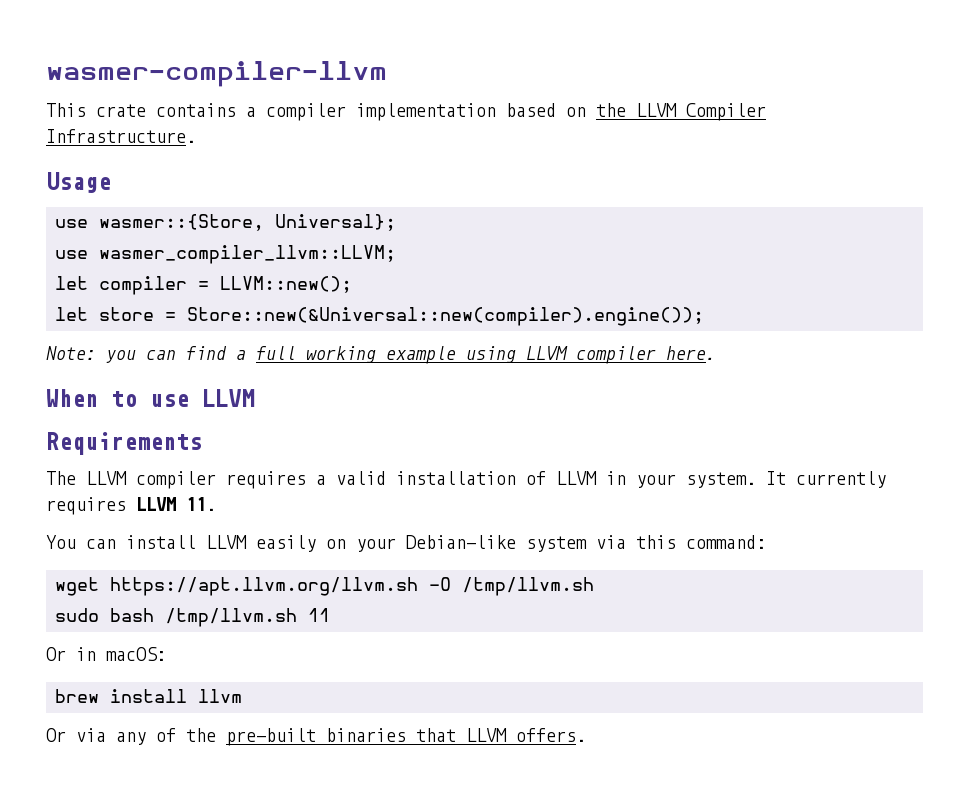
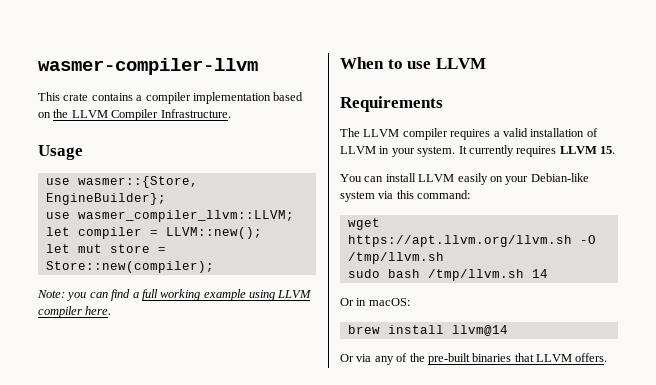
[275,214,396,231] Universal}; -> [45,193,166,205] EngineBuilder};
(88, 314) none -> [77,244,102,253] mut
[187,307,704,326] Store::new(&Universal::new(compiler).engine()); -> [45,261,214,273] Store::new(compiler);
[186,497,216,511] 11. -> [600,146,615,154] 15.
[308,608,330,622] 11 -> [531,269,548,278] 14
[198,689,242,703] llvm -> [451,325,508,336] llvm@14

